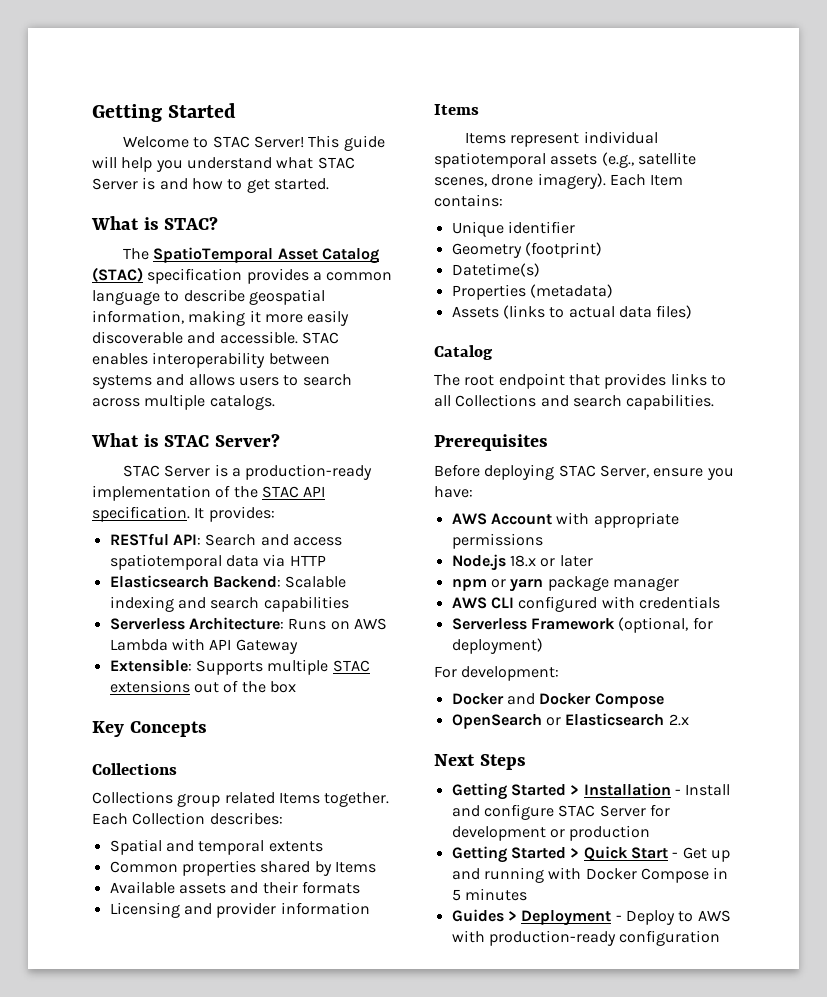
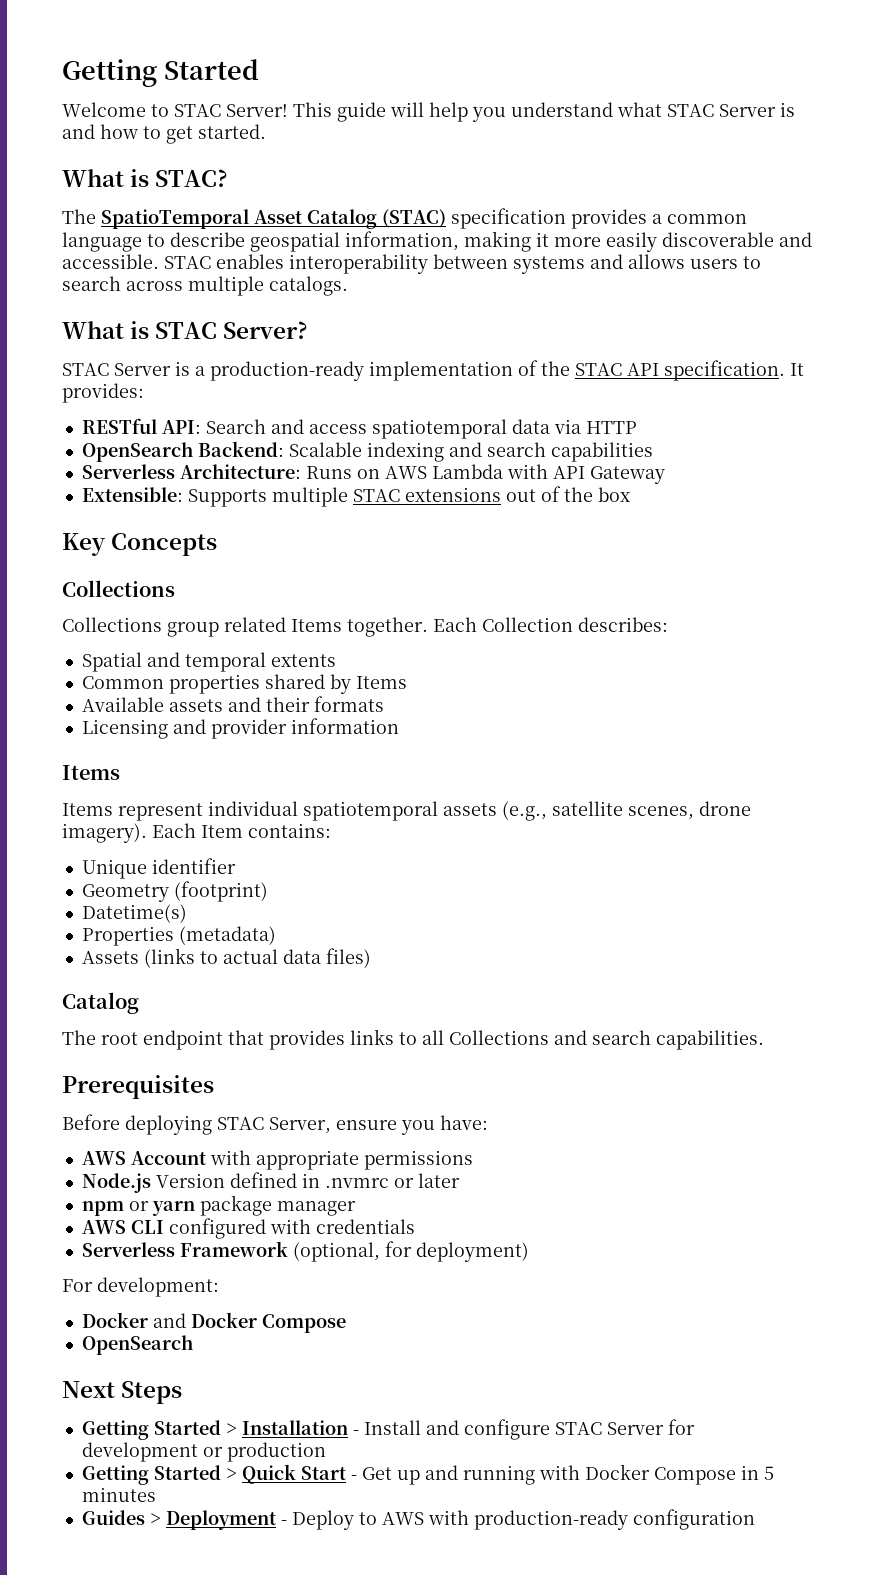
[109,575,209,588] Elasticsearch -> [81,442,193,462] OpenSearch
[509,555,536,567] 18.x -> [155,1172,389,1188] Version defined in .nvmrc
[545,713,689,726] or Elasticsearch 2.x -> (193, 1345) none

